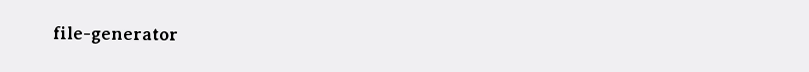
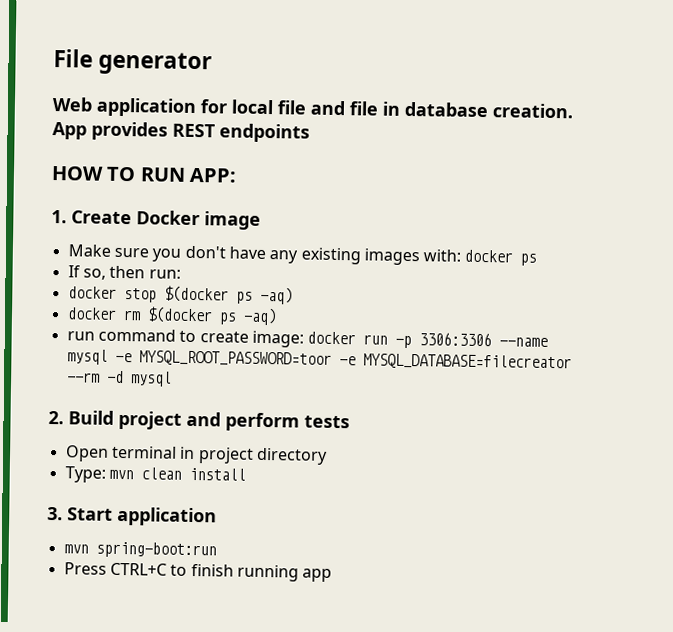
[52,26,179,45] file-generator -> [53,49,213,76] [52,97,573,119] [52,121,310,143] [51,166,238,183] [51,210,261,230] [67,244,538,266] [67,265,181,280] [67,285,293,305] [66,306,277,326] [66,328,549,349] [66,349,572,371] [66,370,172,387] [48,410,350,432] [64,445,328,465] [64,466,246,483] [47,506,217,527] [63,541,217,559] [63,562,333,582] File generator // Web application for local file and file in database creation. App provides REST endpoints // HOW TO RUN APP: // 1. Create Docker image // Make sure you don't have any existing images with: docker ps // If so, then run: // docker stop $(docker ps -aq) // docker rm $(docker ps -aq) // run command to create image: docker run -p 3306:3306 --name mysql -e MYSQL_ROOT_PASSWORD=toor -e MYSQL_DATABASE=filecreator --rm -d mysql // 2. Build project and perform tests // Open terminal in project directory // Type: mvn clean install // 3. Start application // mvn spring-boot:run // Press CTRL+C to finish running app

